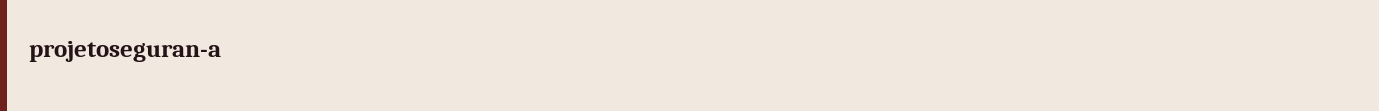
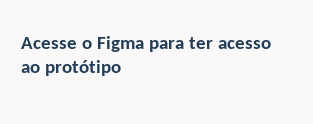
[29,41,221,62] projetoseguran-a -> [21,36,271,52] [21,60,121,76] Acesse o Figma para ter acesso ao protótipo

